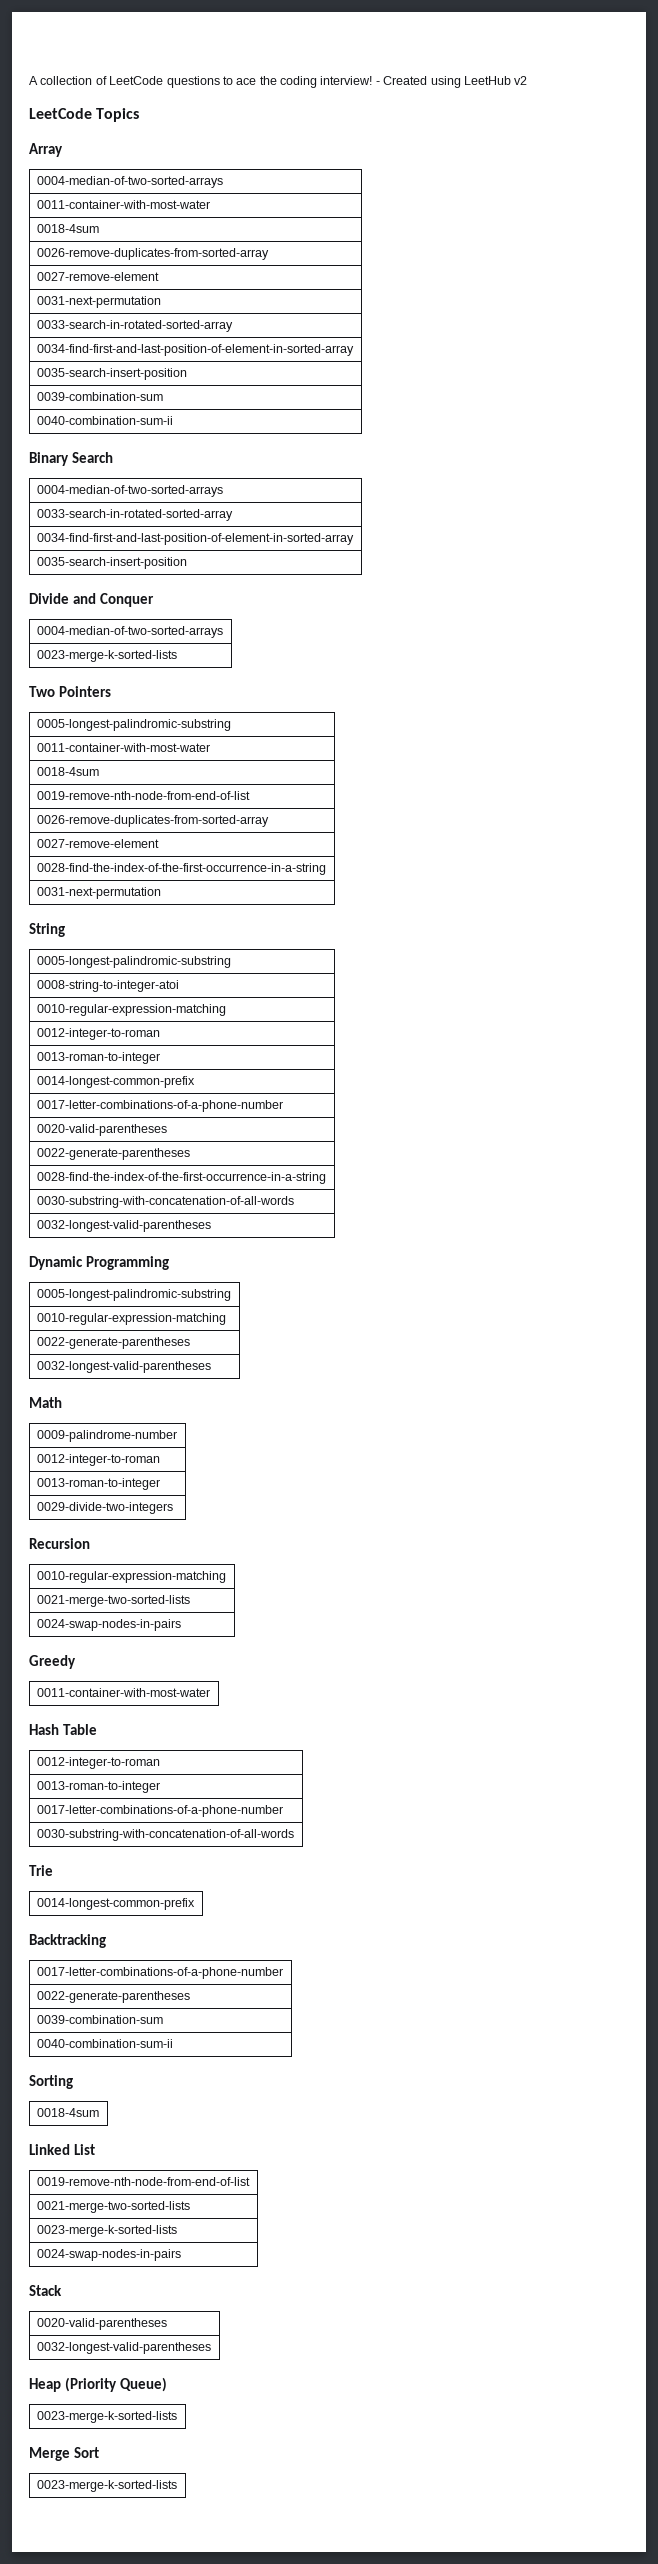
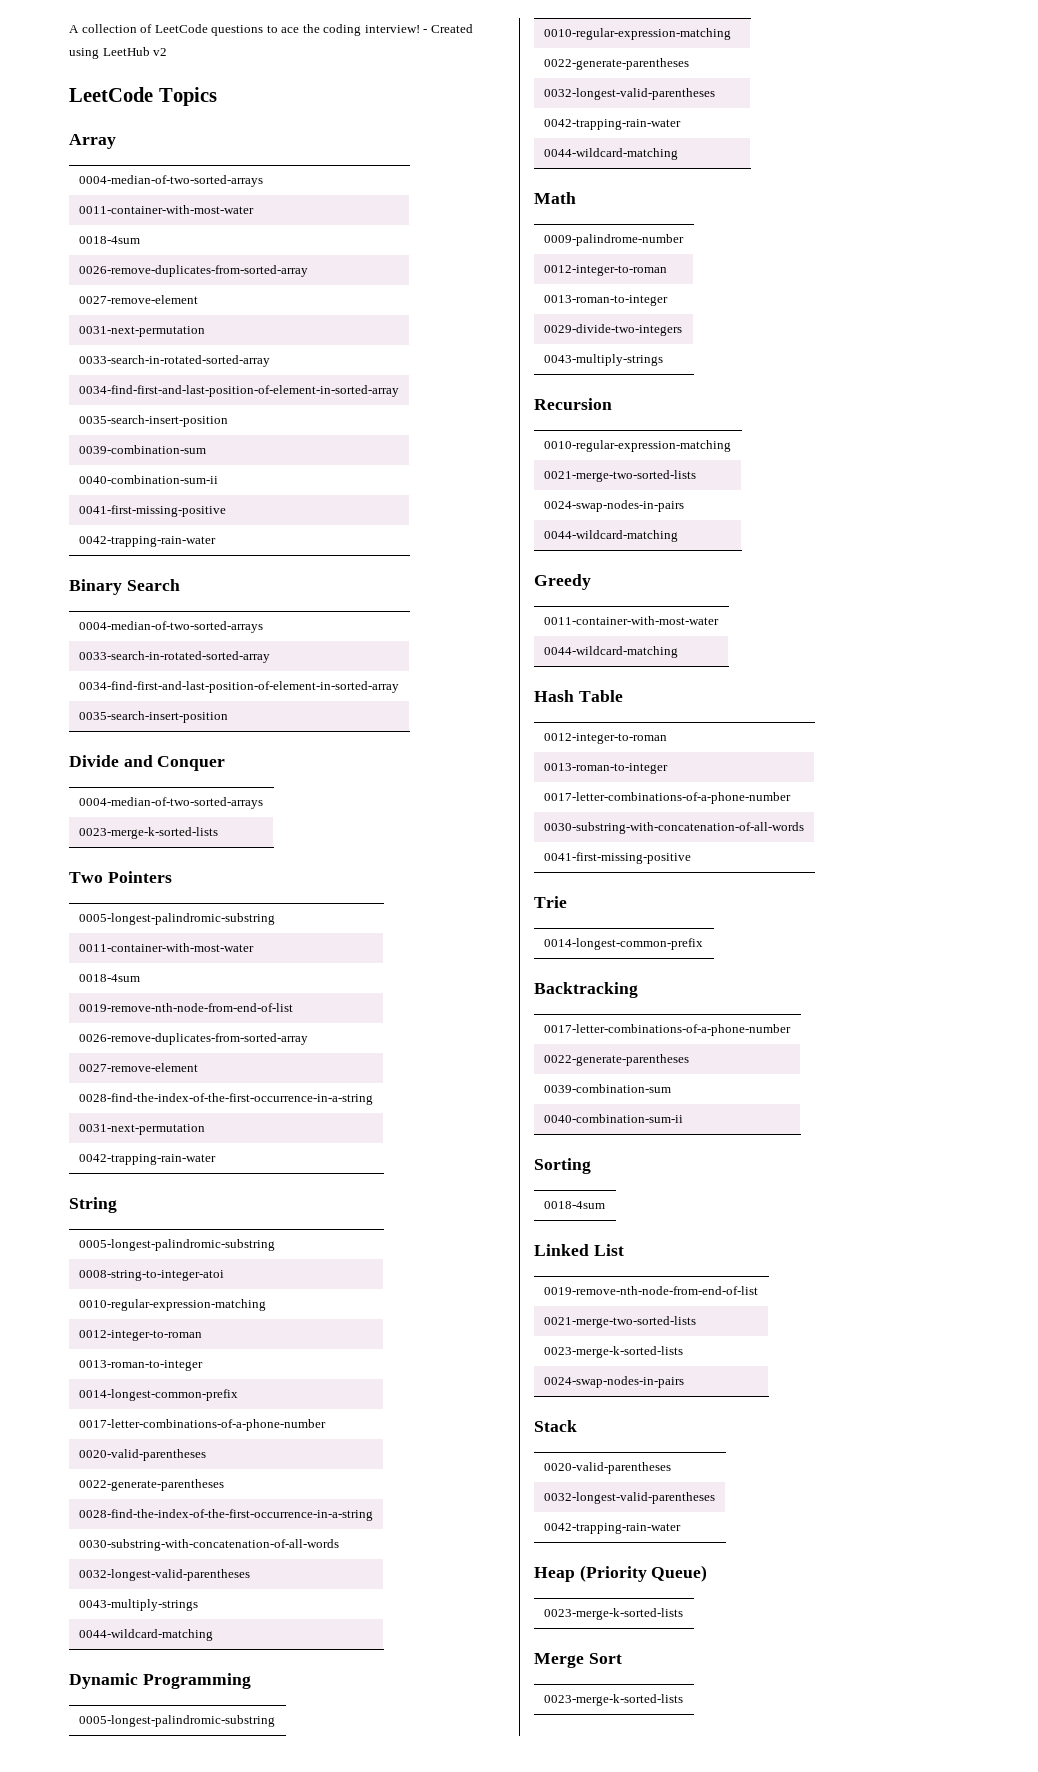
(173, 420) none -> [78,505,226,517] [78,536,216,547] // 0041-first-missing-positive // 0042-trapping-rain-water
(161, 893) none -> [78,1154,216,1165] // 0042-trapping-rain-water
(211, 1226) none -> [78,1599,198,1611] [78,1629,213,1641] // 0043-multiply-strings // 0044-wildcard-matching
(211, 1367) none -> [543,119,681,130] [543,148,678,160] // 0042-trapping-rain-water // 0044-wildcard-matching
(173, 1508) none -> [543,354,663,366] // 0043-multiply-strings
(181, 1625) none -> [543,530,678,542] // 0044-wildcard-matching
(210, 1692) none -> [543,646,678,658] // 0044-wildcard-matching
(294, 1835) none -> [543,852,691,864] // 0041-first-missing-positive
(211, 2348) none -> [543,1523,681,1534] // 0042-trapping-rain-water

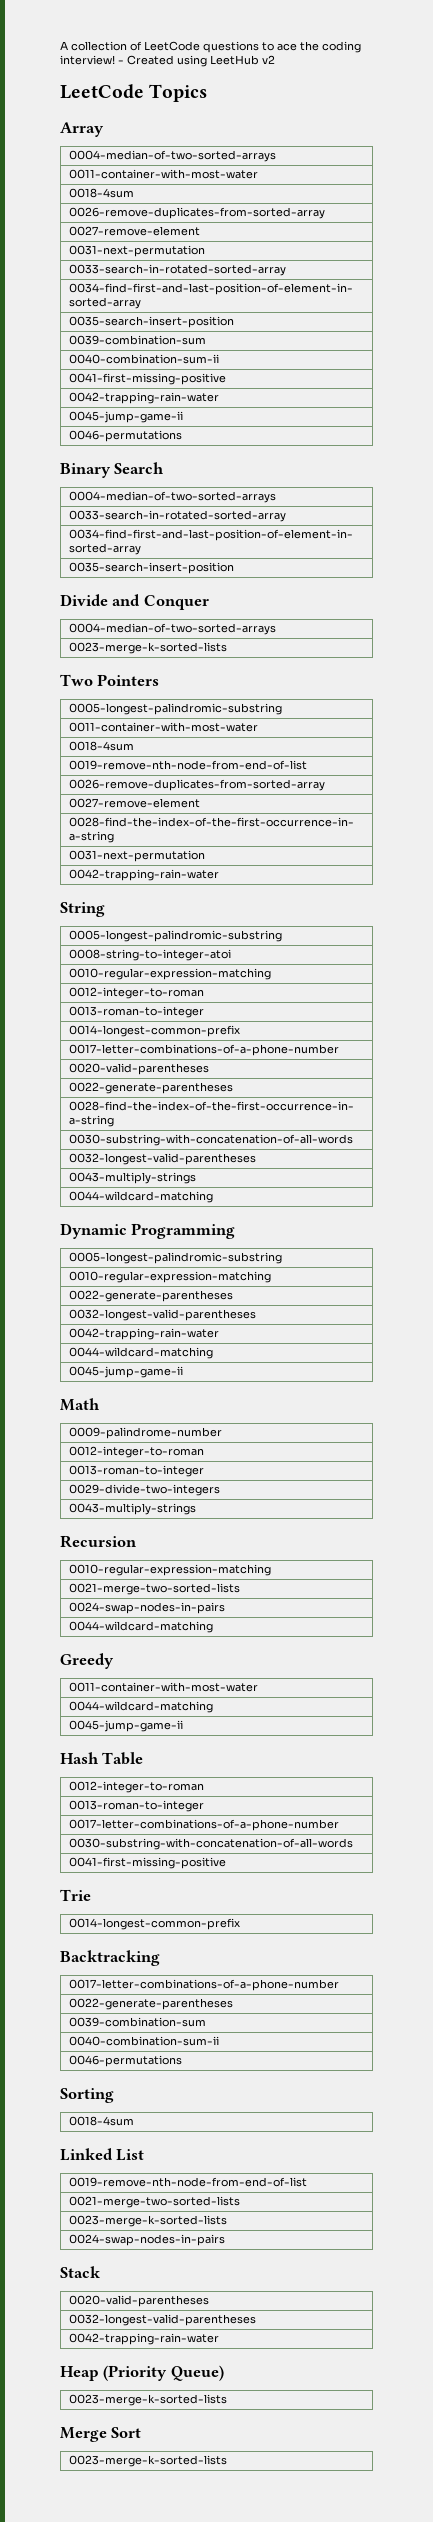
(216, 541) none -> [68,411,183,423] [68,430,182,442] // 0045-jump-game-ii // 0046-permutations
(678, 154) none -> [68,1366,183,1378] // 0045-jump-game-ii
(678, 652) none -> [68,1720,183,1732] // 0045-jump-game-ii
(683, 1118) none -> [68,2055,182,2067] // 0046-permutations

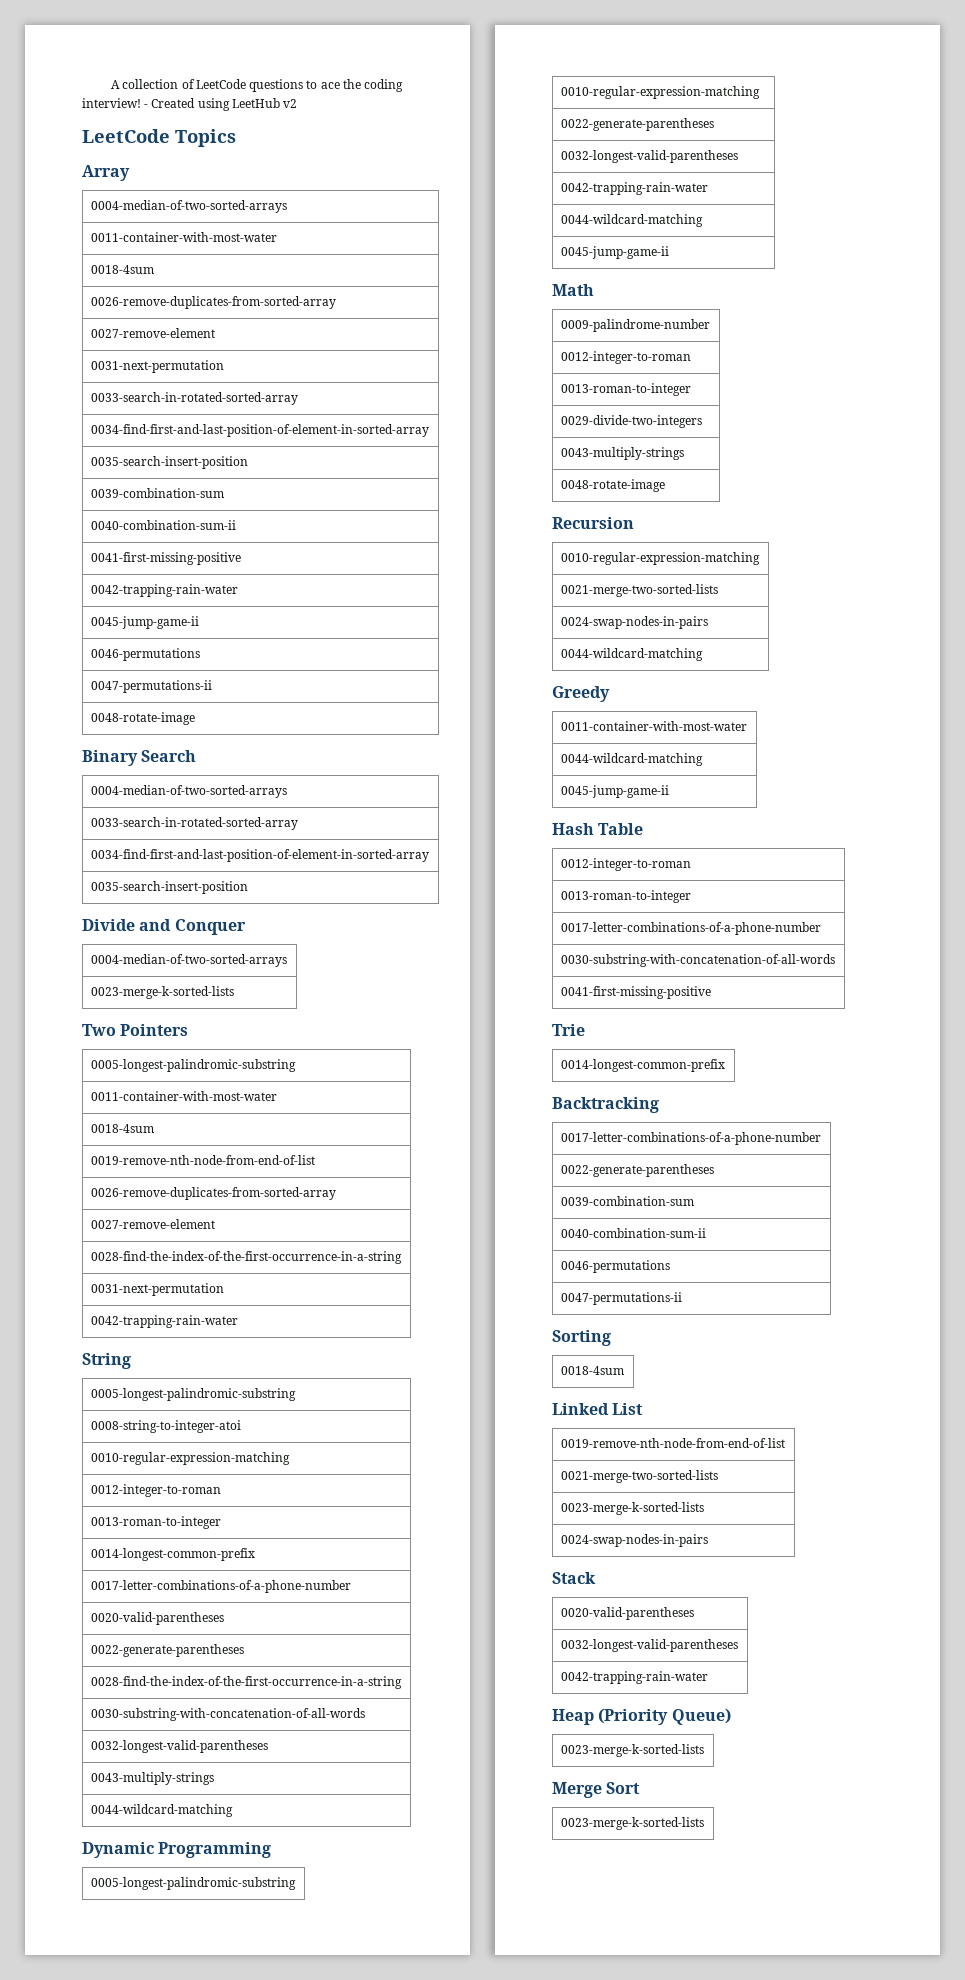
(182, 436) none -> [90,680,212,693] [90,712,195,725] // 0047-permutations-ii // 0048-rotate-image
(196, 1509) none -> [560,479,665,492] // 0048-rotate-image
(182, 2061) none -> [560,1292,682,1305] // 0047-permutations-ii

